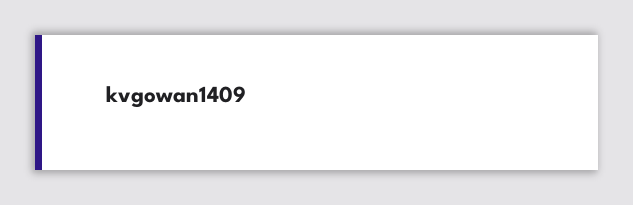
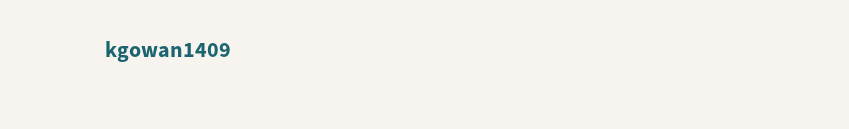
[106,86,246,108] kvgowan1409 -> [105,41,231,62] kgowan1409

